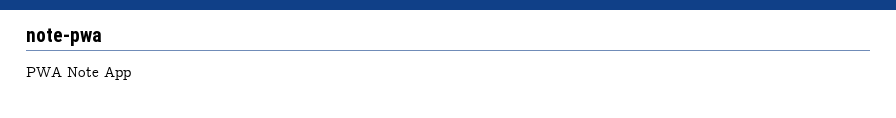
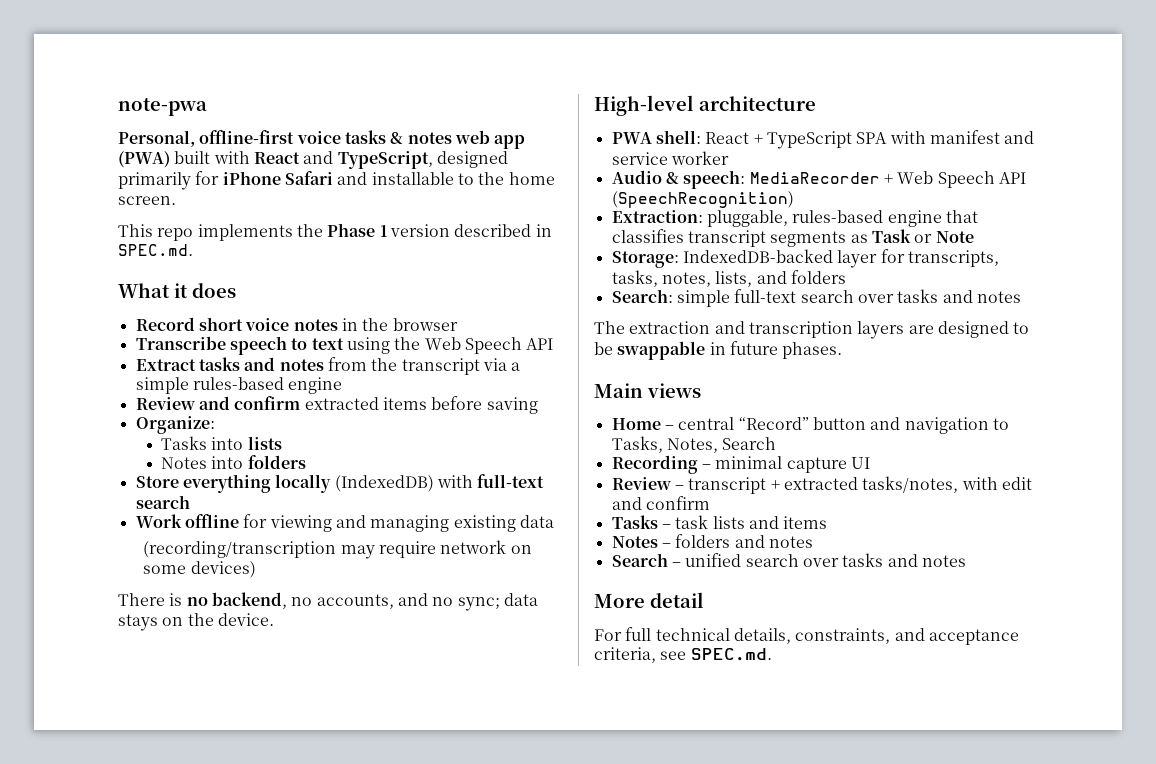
[26,66,131,80] PWA Note App -> [118,130,526,149] [118,151,508,169] [118,171,555,190] [118,196,176,205] [118,223,552,241] [118,244,193,256] [118,283,236,298] [135,317,458,331] [135,336,554,355] [135,357,521,375] [135,377,343,394] [135,396,538,414] [135,416,215,434] [160,436,282,450] [160,455,306,469] [135,474,545,493] [135,495,190,509] [135,514,554,532] [143,540,532,559] [143,561,256,578] [118,592,538,611] [118,613,274,631] [594,95,816,116] [611,130,1035,149] [611,151,729,165] [611,170,1026,189] [611,191,794,208] [611,210,978,227] [611,229,974,247] [611,249,999,268] [611,270,846,287] [611,289,1021,307] [594,321,1030,339] [594,341,843,360] [594,383,701,398] [611,417,1009,434] [611,436,777,453] [611,455,870,474] [611,476,1032,494] [611,496,710,510] [611,515,828,529] [611,534,813,548] [611,553,966,567] [594,592,704,608] [594,627,1019,645] [594,647,772,663] Personal, offline-first voice tasks & notes web app (PWA) built with React and TypeScript, designed primarily for iPhone Safari and installable to the home screen. // This repo implements the Phase 1 version described in SPEC.md. // What it does // Record short voice notes in the browser // Transcribe speech to text using the Web Speech API // Extract tasks and notes from the transcript via a simple rules-based engine // Review and confirm extracted items before saving // Organize: // Tasks into lists // Notes into folders // Store everything locally (IndexedDB) with full-text search // Work offline for viewing and managing existing data // (recording/transcription may require network on some devices) // There is no backend, no accounts, and no sync; data stays on the device. // High-level architecture // PWA shell: React + TypeScript SPA with manifest and service worker // Audio & speech: MediaRecorder + Web Speech API (SpeechRecognition) // Extraction: pluggable, rules-based engine that classifies transcript segments as Task or Note // Storage: IndexedDB-backed layer for transcripts, tasks, notes, lists, and folders // Search: simple full-text search over tasks and notes // The extraction and transcription layers are designed to be swappable in future phases. // Main views // Home – central “Record” button and navigation to Tasks, Notes, Search // Recording – minimal capture UI // Review – transcript + extracted tasks/notes, with edit and confirm // Tasks – task lists and items // Notes – folders and notes // Search – unified search over tasks and notes // More detail // For full technical details, constraints, and acceptance criteria, see SPEC.md.

